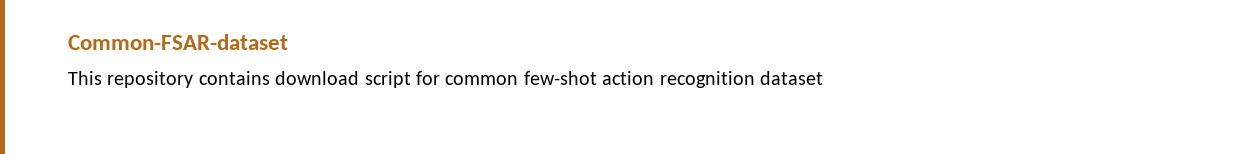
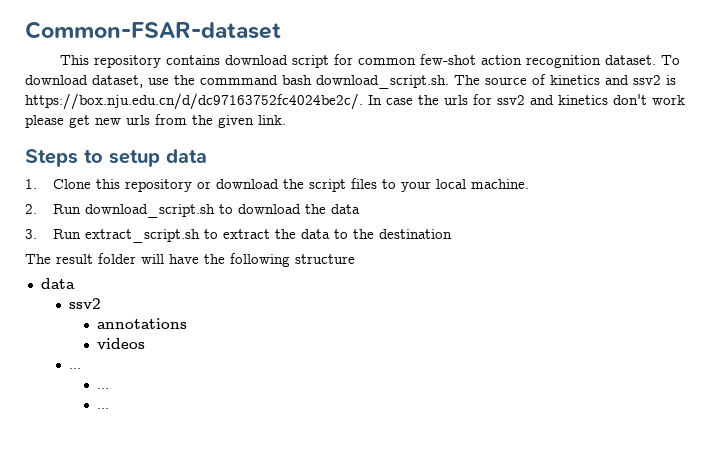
[759,71,823,85] dataset -> [605,55,681,65] [25,74,676,89] [25,93,685,110] [25,114,286,128] [25,149,207,167] [25,178,529,192] [25,204,360,218] [25,229,452,243] [25,253,355,267] [40,278,75,289] [68,298,101,309] [96,318,187,329] [96,338,145,349] [68,368,81,369] [96,388,109,389] [96,408,109,409] dataset. To download dataset, use the commmand bash download_script.sh. The source of kinetics and ssv2 is https://box.nju.edu.cn/d/dc97163752fc4024be2c/. In case the urls for ssv2 and kinetics don't work please get new urls from the given link. // Steps to setup data // 1. Clone this repository or download the script files to your local machine. // 2. Run download_script.sh to download the data // 3. Run extract_script.sh to extract the data to the destination // The result folder will have the following structure // data // ssv2 // annotations // videos // ... // ... // ...

